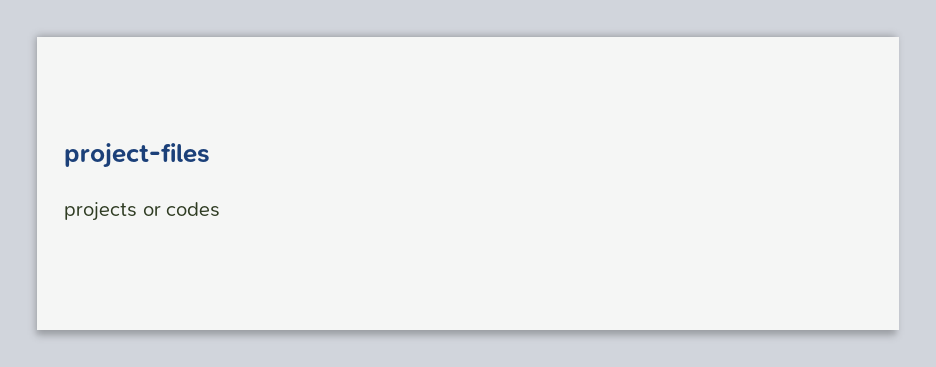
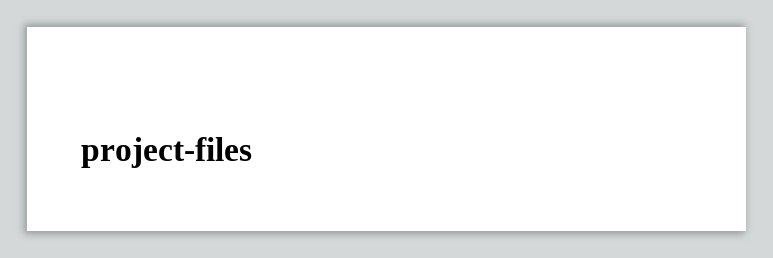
[64,202,221,221] // projects or codes -> (252, 152) none

